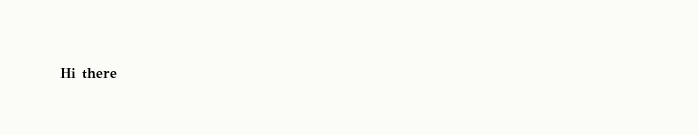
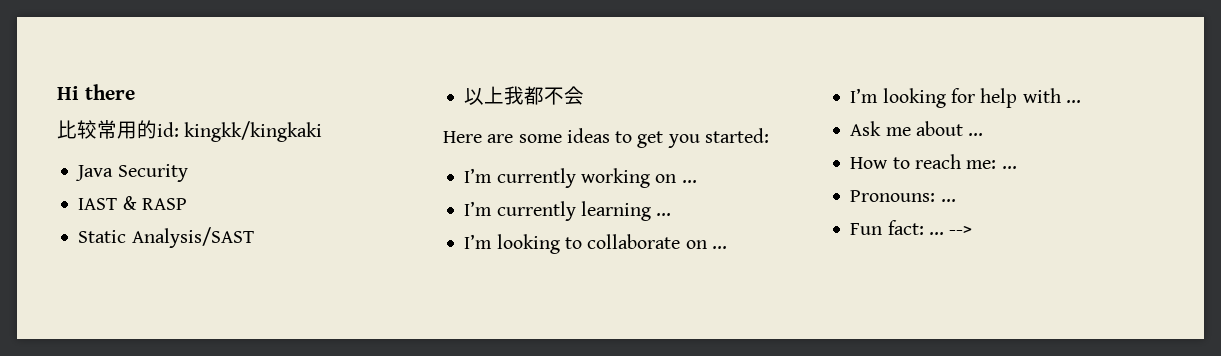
(117, 73) none -> [57,120,323,142] [75,164,188,182] [78,196,187,210] [78,227,254,248] [464,86,585,105] [443,128,769,148] [464,168,697,188] [464,201,672,221] [464,234,727,254] [850,88,1081,108] [850,121,984,136] [850,154,1017,169] [850,190,956,202] [850,220,973,235] // 比较常用的id: kingkk/kingkaki // Java Security // IAST & RASP // Static Analysis/SAST // 以上我都不会 // Here are some ideas to get you started: // I’m currently working on ... // I’m currently learning ... // I’m looking to collaborate on ... // I’m looking for help with ... // Ask me about ... // How to reach me: ... // Pronouns: ... // Fun fact: ... -->

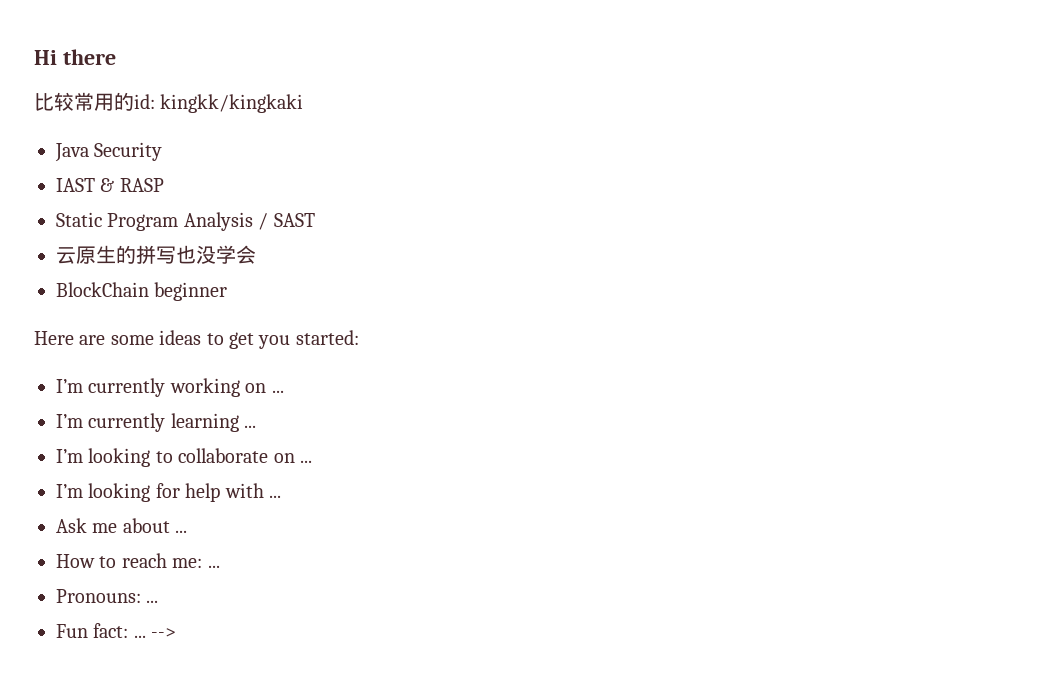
[131,227,254,248] [464,86,565,105] Analysis/SAST // 以上我都不 -> [107,212,315,231] [56,245,236,264] Program Analysis / SAST // 云原生的拼写也没学
(585, 95) none -> [56,282,228,301] // BlockChain beginner

